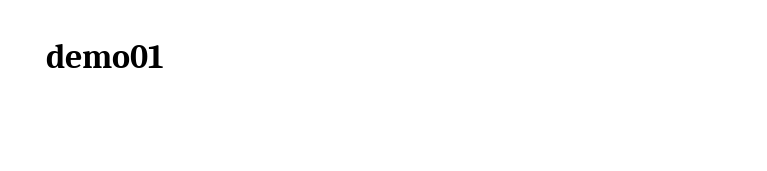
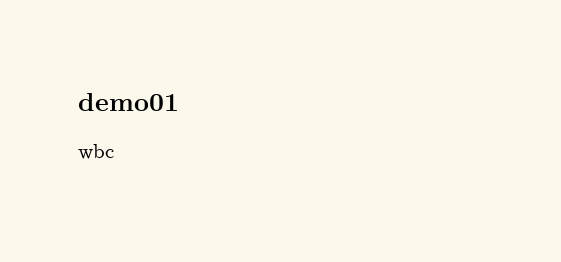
(164, 55) none -> [78,144,114,160] // wbc

